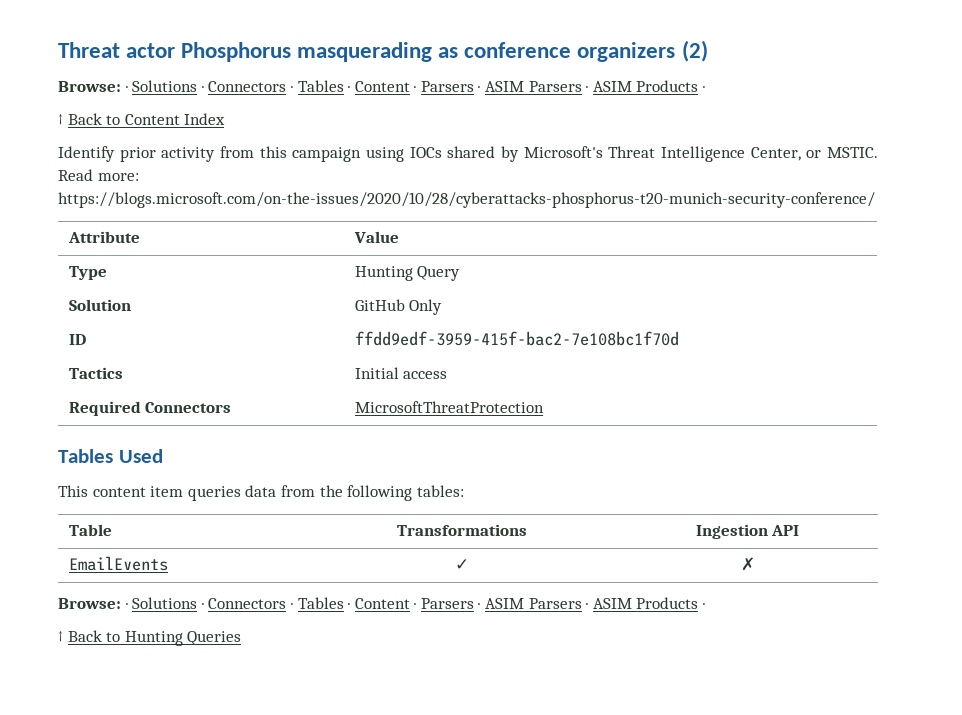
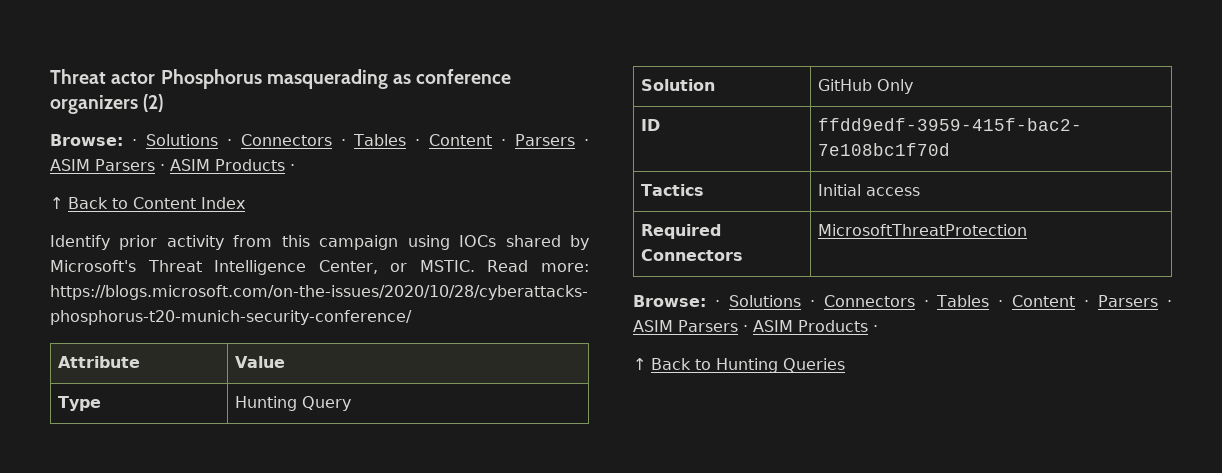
[58,449,163,463] [58,485,464,501] [68,524,112,536] [396,524,527,536] [695,524,800,539] [68,556,168,571] [454,559,469,570] [740,557,755,571] // Tables Used // This content item queries data from the following tables: // Table | Transformations | Ingestion API // EmailEvents | ✓ | ✗ -> (1027, 230) none

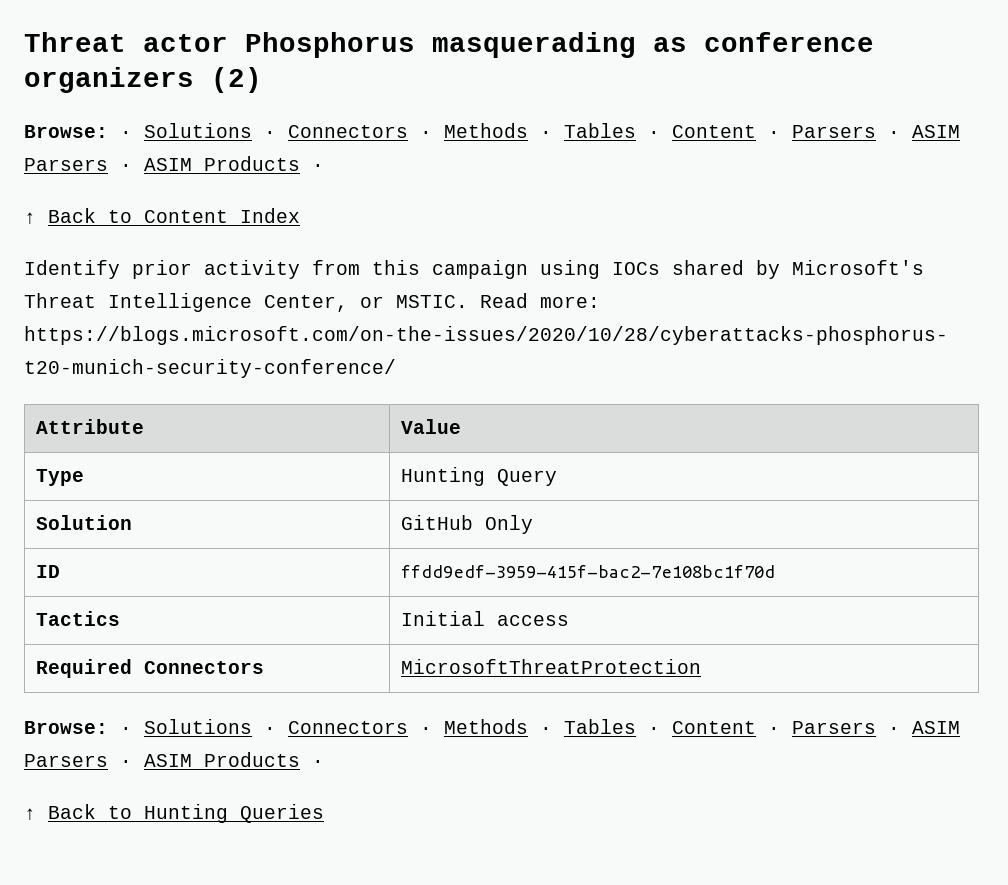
(346, 142) none -> [444,123,552,138] Methods ·
(929, 303) none -> [444,719,552,734] Methods ·

